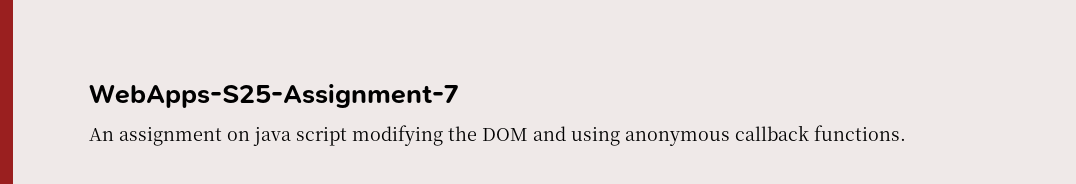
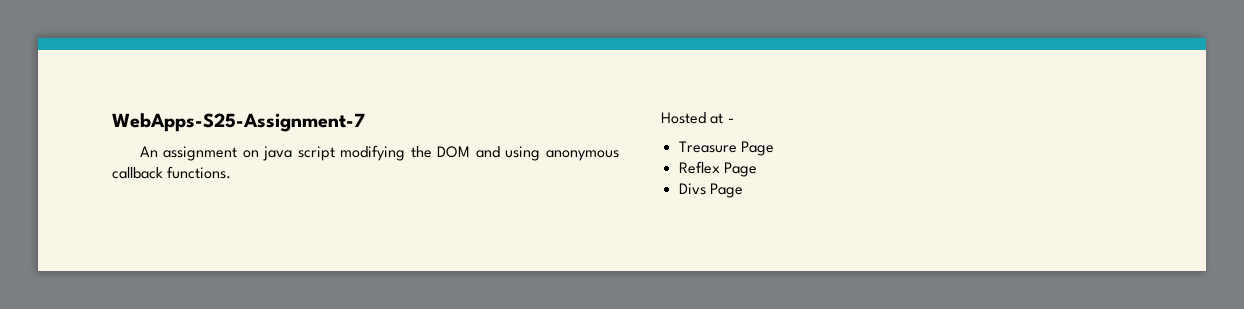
(906, 133) none -> [661,112,734,124] [678,141,774,156] [678,161,757,177] [678,183,743,198] // Hosted at - // Treasure Page // Reflex Page // Divs Page

